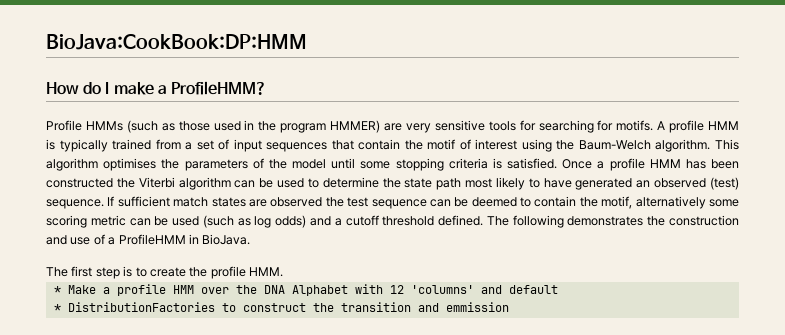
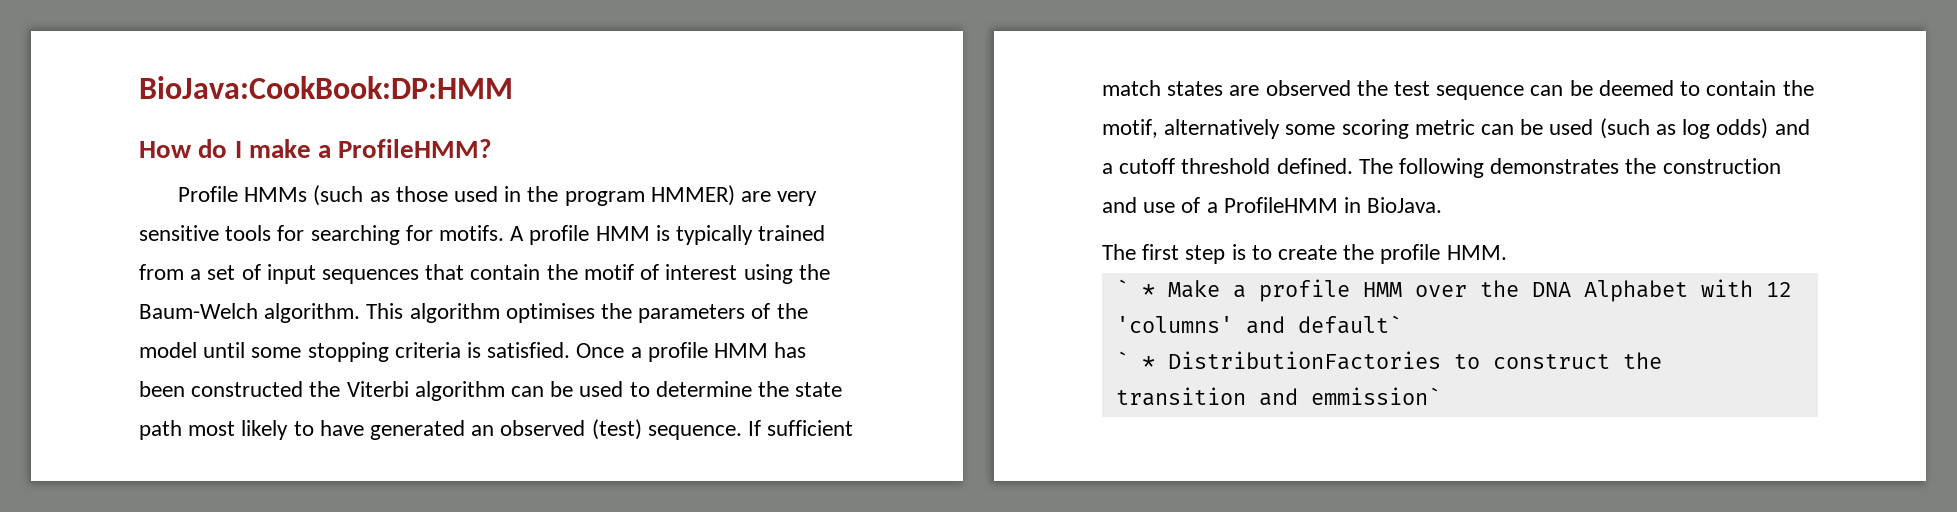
(283, 272) none -> [1115,279,1129,297] `
[508,285,558,294] default // -> [1297,315,1402,334] [1115,351,1129,369] default` // `
[445,302,509,312] emmission -> [1310,387,1441,405] emmission`

